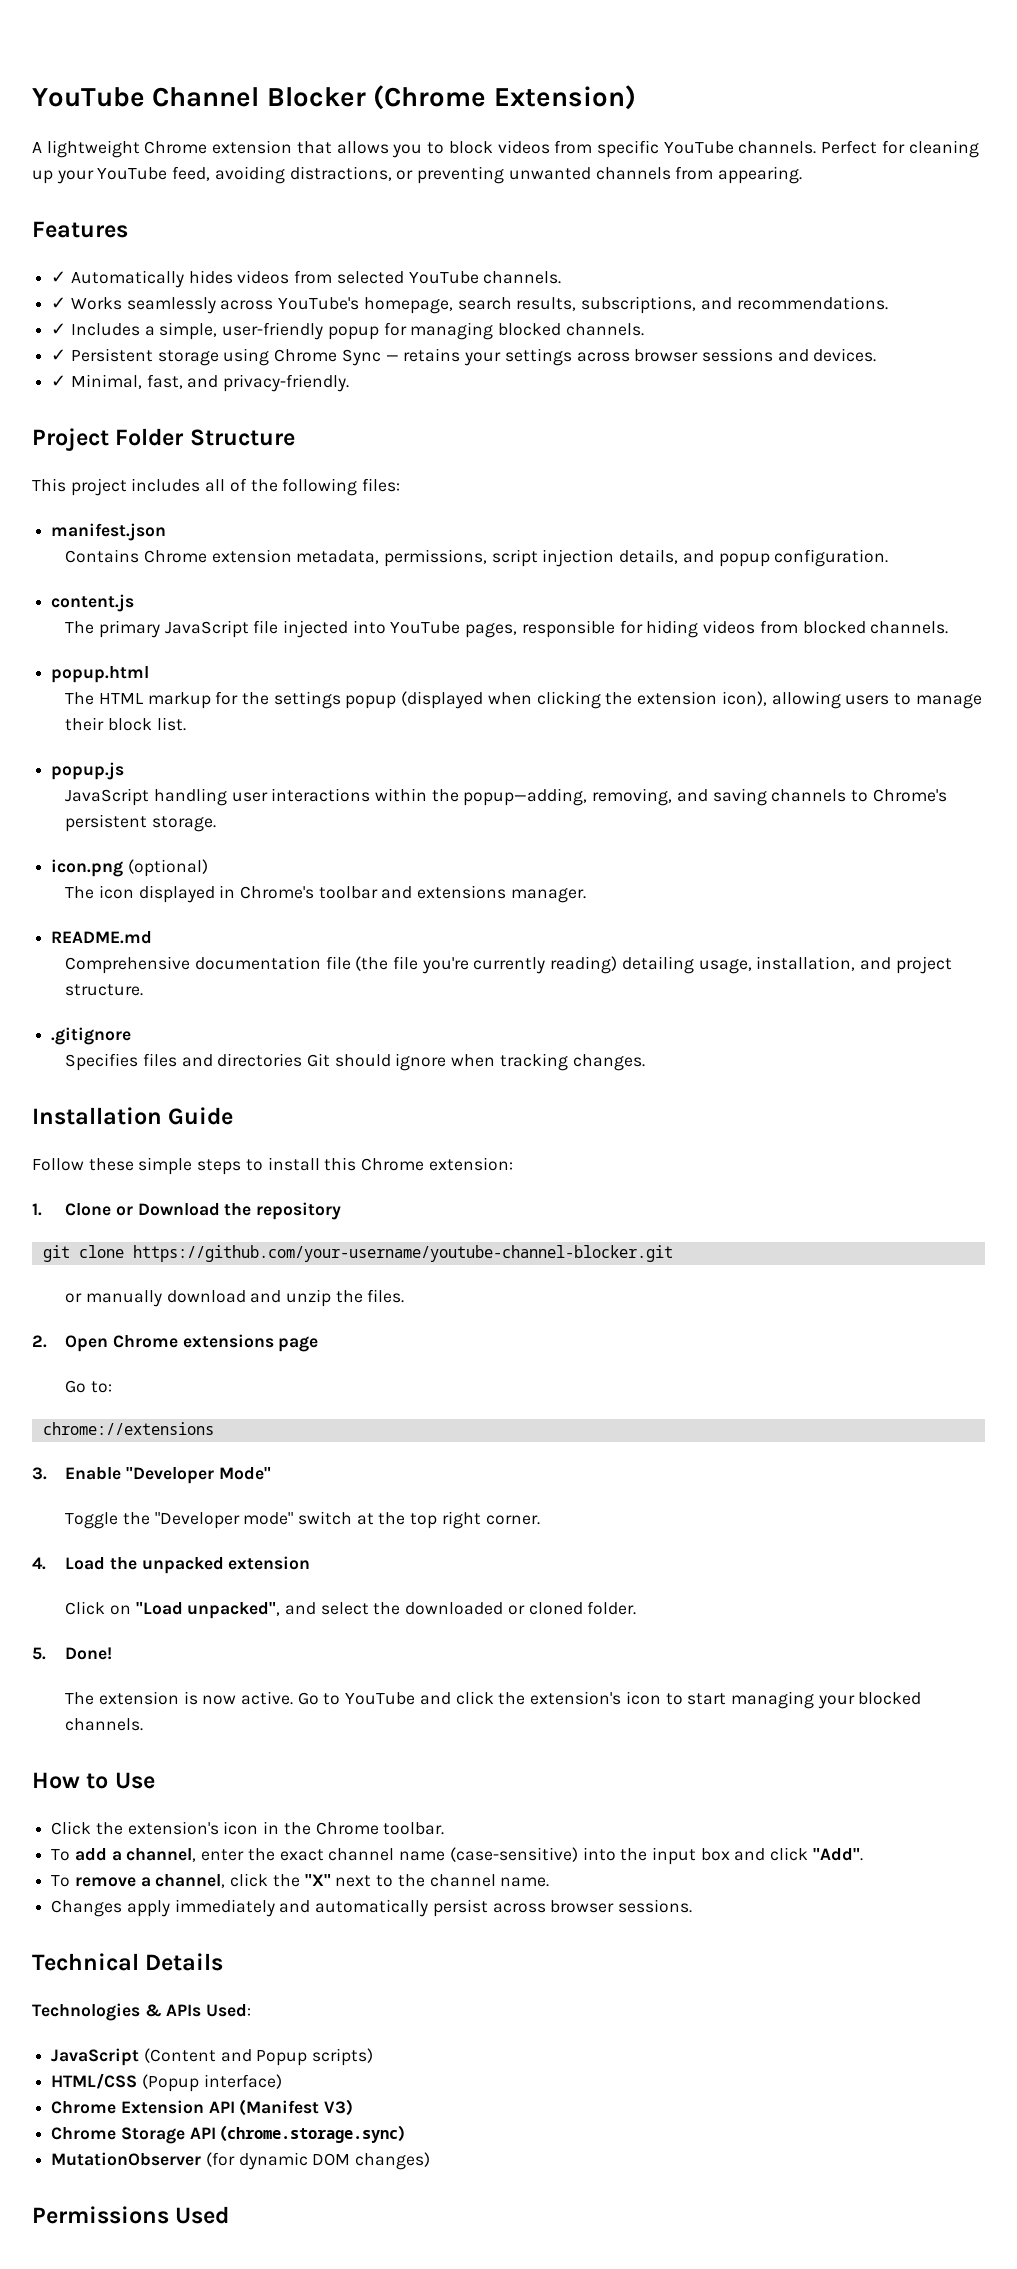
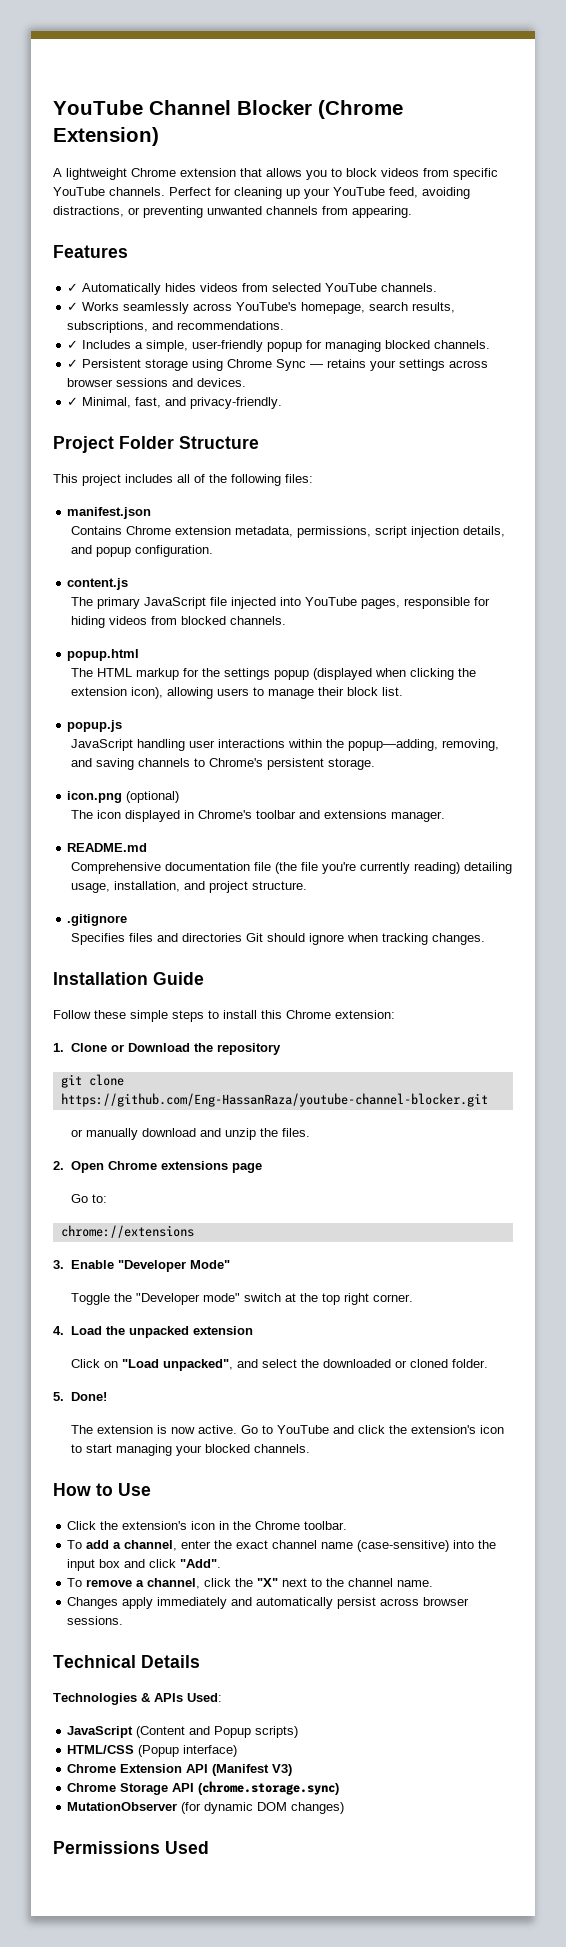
[132,1245,673,1262] https://github.com/your-username/youtube-channel-blocker.git -> [60,1093,488,1107] https://github.com/Eng-HassanRaza/youtube-channel-blocker.git

